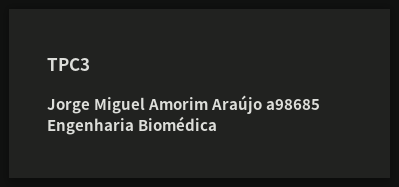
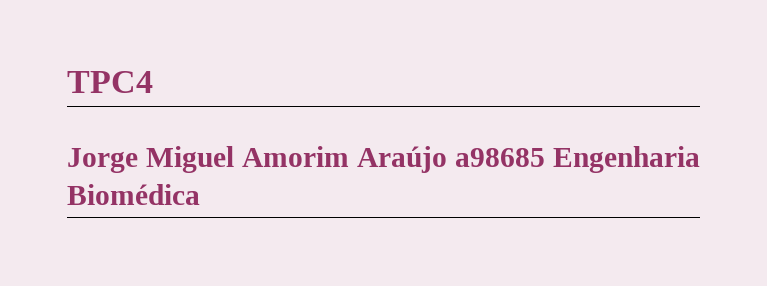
[47,58,90,71] TPC3 -> [67,71,153,93] TPC4

